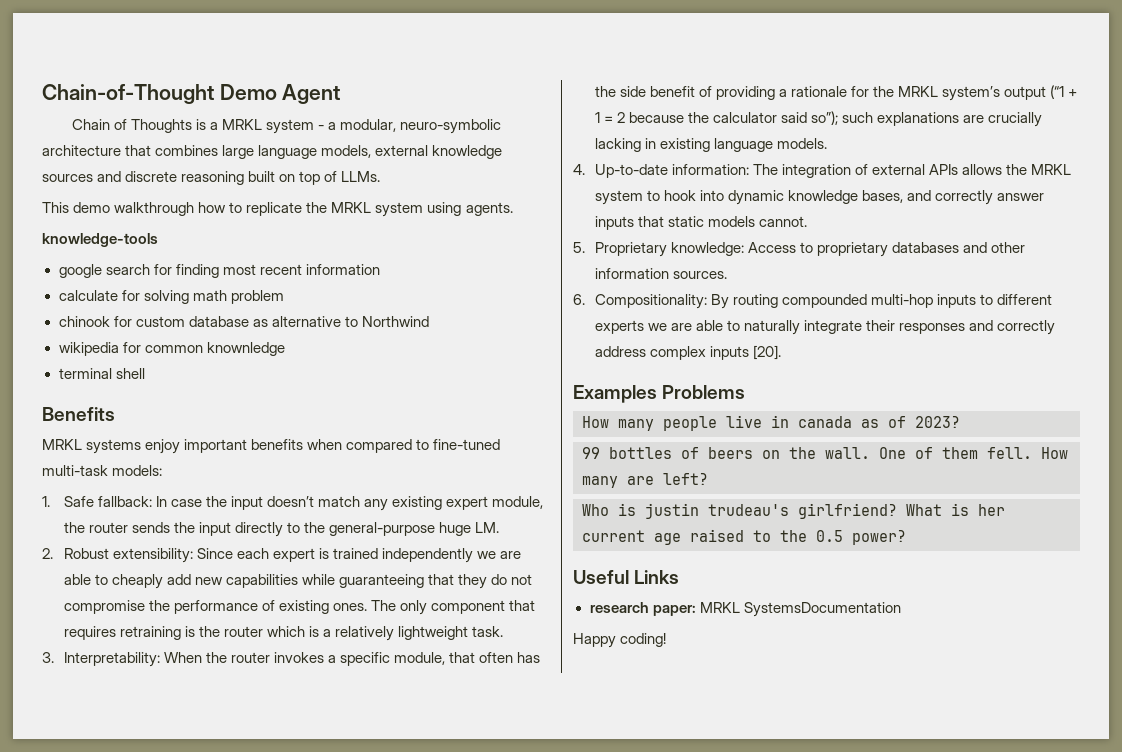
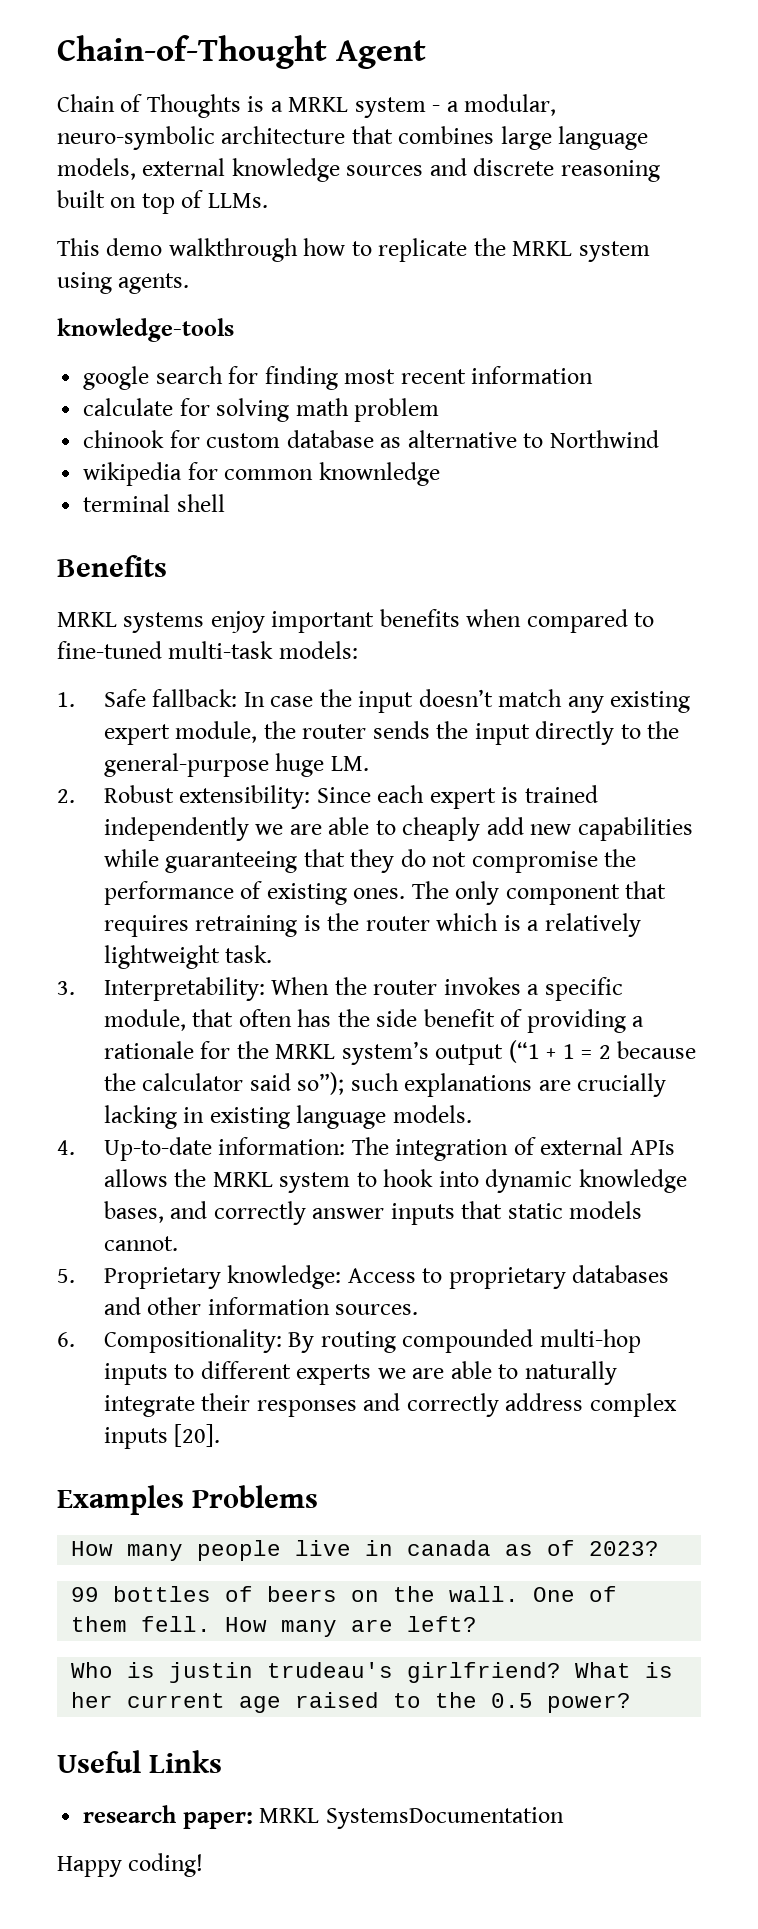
[219,84,277,100] Demo -> (327, 52) none

